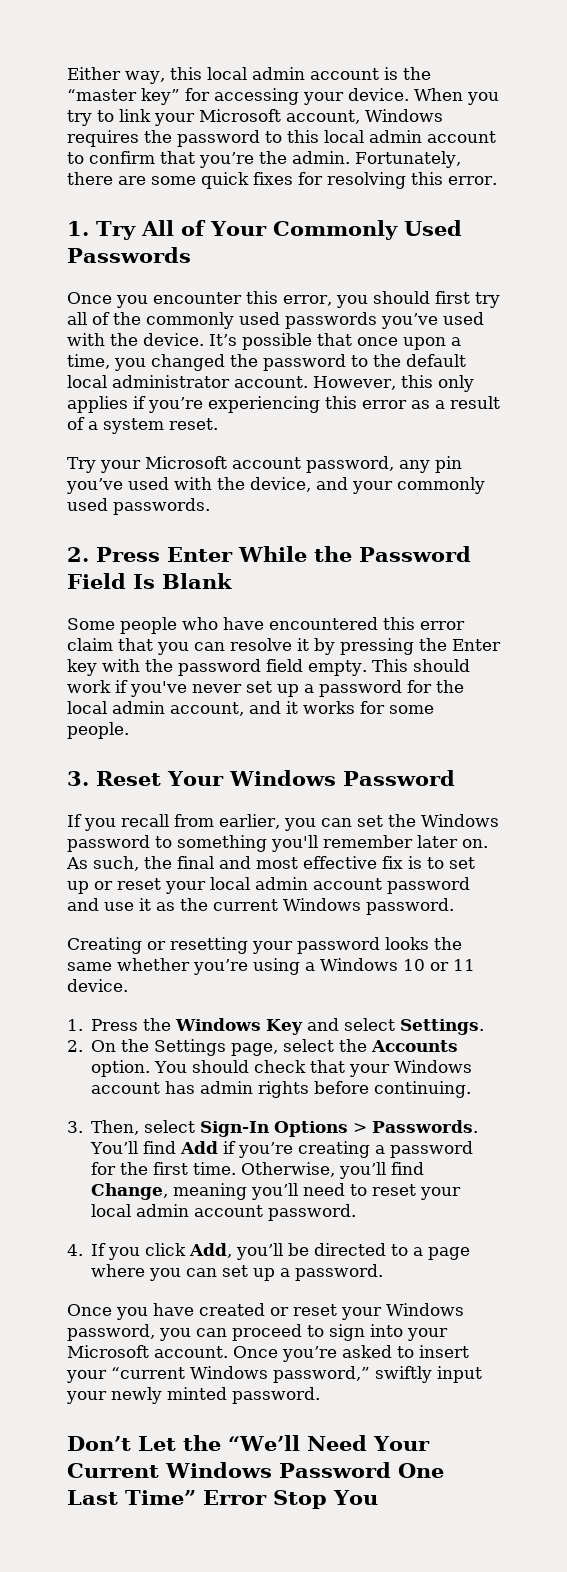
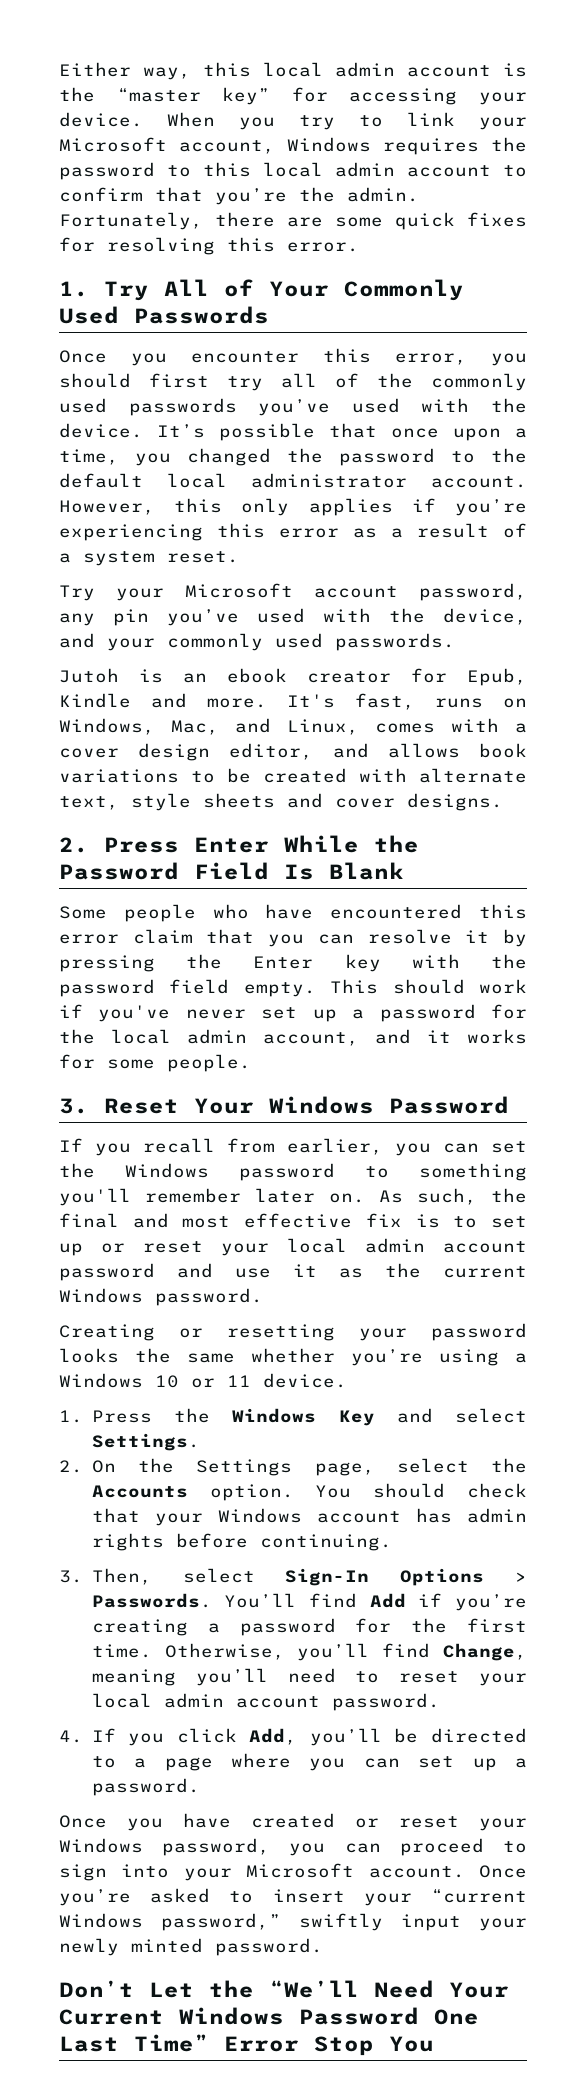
(210, 506) none -> [59,668,527,686] [59,693,527,710] [59,718,527,735] [59,743,527,761] [59,768,527,783] [59,793,503,811] // Jutoh is an ebook creator for Epub, Kindle and more. It's fast, runs on Windows, Mac, and Linux, comes with a cover design editor, and allows book variations to be created with alternate text, style sheets and cover designs.

